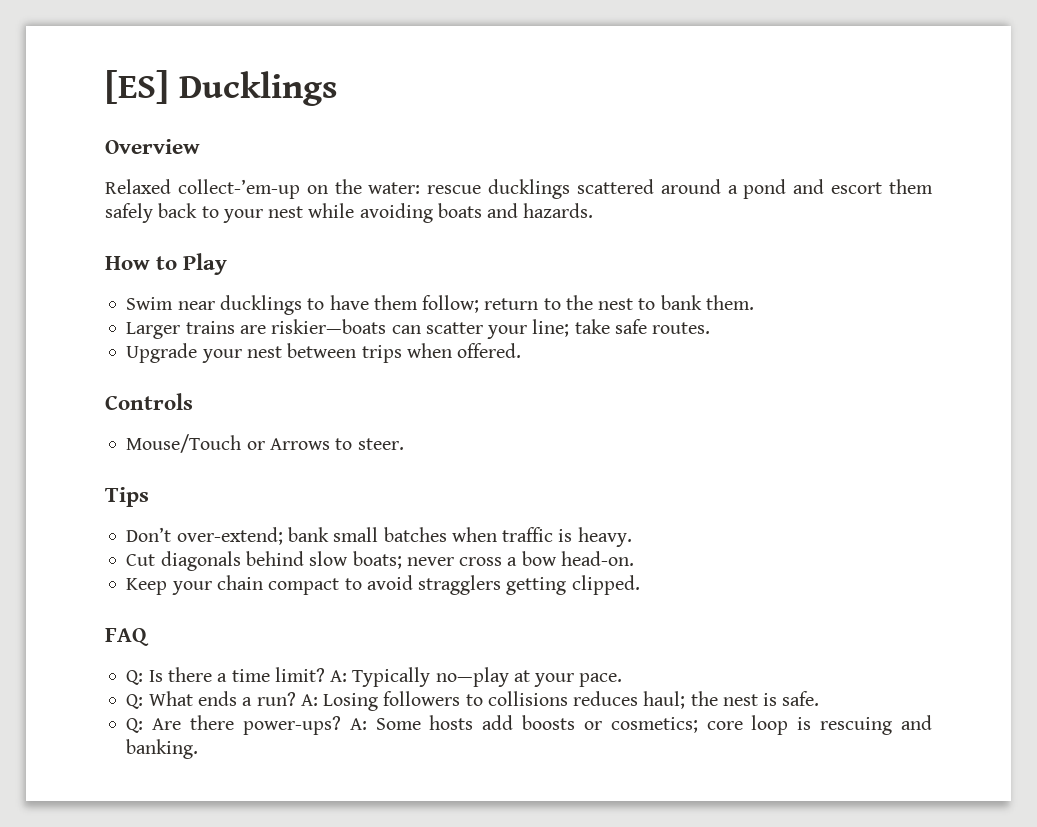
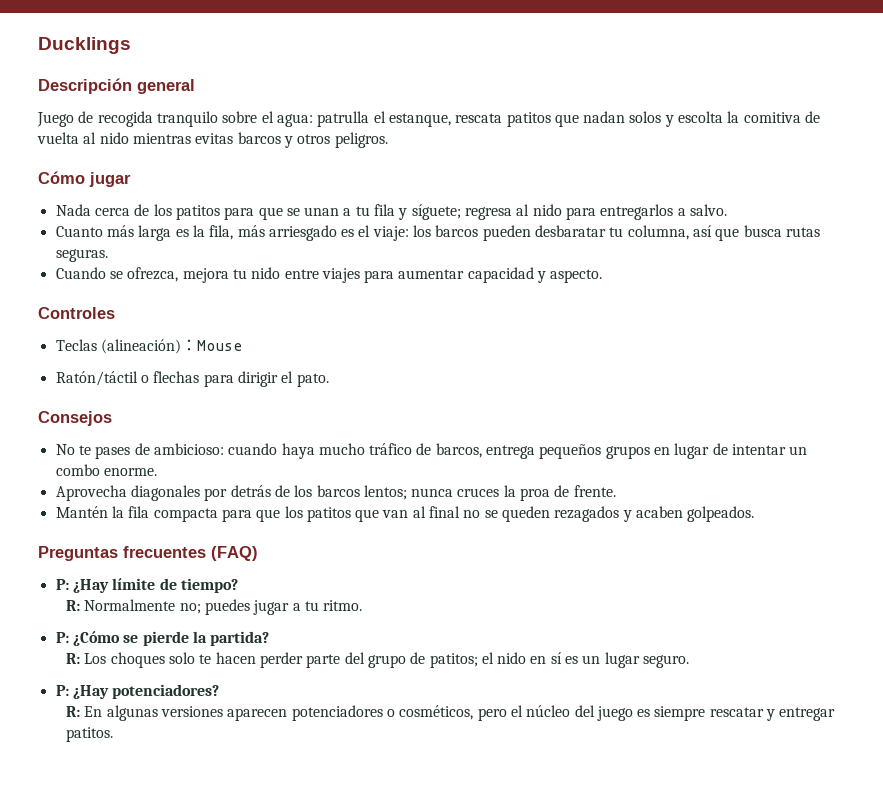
[105,70,169,104] [ES] -> (38, 45) none
[105,139,200,154] [105,179,933,199] [105,203,594,223] [105,253,228,275] [126,295,754,315] [126,319,711,339] [126,343,522,363] [105,393,193,410] [126,434,404,453] [105,487,149,507] [126,527,632,547] [126,551,634,571] [126,575,640,595] [105,628,149,646] [126,667,623,687] [126,691,820,711] [126,715,933,735] [126,739,199,759] Overview // Relaxed collect‑’em‑up on the water: rescue ducklings scattered around a pond and escort them safely back to your nest while avoiding boats and hazards. // How to Play // Swim near ducklings to have them follow; return to the nest to bank them. // Larger trains are riskier—boats can scatter your line; take safe routes. // Upgrade your nest between trips when offered. // Controls // Mouse/Touch or Arrows to steer. // Tips // Don’t over‑extend; bank small batches when traffic is heavy. // Cut diagonals behind slow boats; never cross a bow head‑on. // Keep your chain compact to avoid stragglers getting clipped. // FAQ // Q: Is there a time limit? A: Typically no—play at your pace. // Q: What ends a run? A: Losing followers to collisions reduces haul; the nest is safe. // Q: Are there power‑ups? A: Some hosts add boosts or cosmetics; core loop is rescuing and banking. -> [38,78,195,94] [37,111,821,127] [37,132,388,148] [38,171,131,187] [55,204,728,220] [55,225,821,241] [55,249,108,262] [55,267,603,283] [38,307,115,319] [55,339,242,354] [55,371,329,387] [38,411,112,426] [55,443,808,459] [55,464,157,476] [55,485,616,501] [55,506,755,522] [38,546,258,561] [55,578,238,593] [65,599,363,615] [55,631,270,646] [65,652,690,668] [55,684,220,699] [65,705,836,721] [65,727,113,742] Descripción general // Juego de recogida tranquilo sobre el agua: patrulla el estanque, rescata patitos que nadan solos y escolta la comitiva de vuelta al nido mientras evitas barcos y otros peligros. // Cómo jugar // Nada cerca de los patitos para que se unan a tu fila y síguete; regresa al nido para entregarlos a salvo. // Cuanto más larga es la fila, más arriesgado es el viaje: los barcos pueden desbaratar tu columna, así que busca rutas seguras. // Cuando se ofrezca, mejora tu nido entre viajes para aumentar capacidad y aspecto. // Controles // Teclas (alineación)：Mouse // Ratón/táctil o flechas para dirigir el pato. // Consejos // No te pases de ambicioso: cuando haya mucho tráfico de barcos, entrega pequeños grupos en lugar de intentar un combo enorme. // Aprovecha diagonales por detrás de los barcos lentos; nunca cruces la proa de frente. // Mantén la fila compacta para que los patitos que van al final no se queden rezagados y acaben golpeados. // Preguntas frecuentes (FAQ) // P: ¿Hay límite de tiempo? // R: Normalmente no; puedes jugar a tu ritmo. // P: ¿Cómo se pierde la partida? // R: Los choques solo te hacen perder parte del grupo de patitos; el nido en sí es un lugar seguro. // P: ¿Hay potenciadores? // R: En algunas versiones aparecen potenciadores o cosméticos, pero el núcleo del juego es siempre rescatar y entregar patitos.

